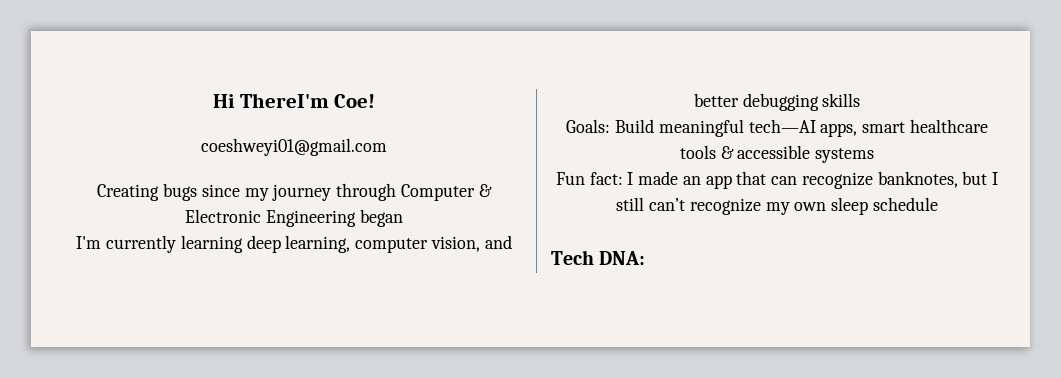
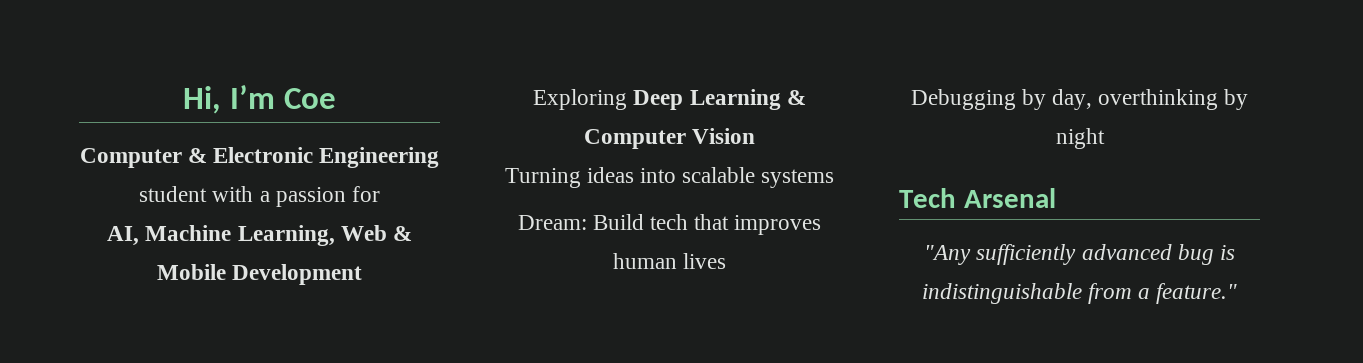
[212,93,376,108] [201,138,387,156] [97,183,492,201] [185,209,403,227] [76,235,512,253] [693,93,861,111] [566,119,988,137] [679,145,875,163] [556,171,998,189] [616,197,938,215] [551,250,646,265] Hi ThereI'm Coe! // coeshweyi01@gmail.com // Creating bugs since my journey through Computer & Electronic Engineering began // I'm currently learning deep learning, computer vision, and better debugging skills // Goals: Build meaningful tech—AI apps, smart healthcare tools & accessible systems // Fun fact: I made an app that can recognize banknotes, but I still can’t recognize my own sleep schedule // Tech DNA: -> [183,84,336,114] [79,147,440,168] [139,186,380,207] [107,225,412,246] [156,264,363,285] [533,89,806,110] [583,128,756,149] [504,167,835,188] [517,214,822,235] [612,253,727,269] [910,89,1249,110] [1055,128,1105,149] [899,188,1056,208] [924,244,1235,265] [921,283,1238,304] Hi, I’m Coe // Computer & Electronic Engineering student with a passion for // AI, Machine Learning, Web & Mobile Development // Exploring Deep Learning & Computer Vision // Turning ideas into scalable systems // Dream: Build tech that improves human lives // Debugging by day, overthinking by night // Tech Arsenal // "Any sufficiently advanced bug is indistinguishable from a feature."

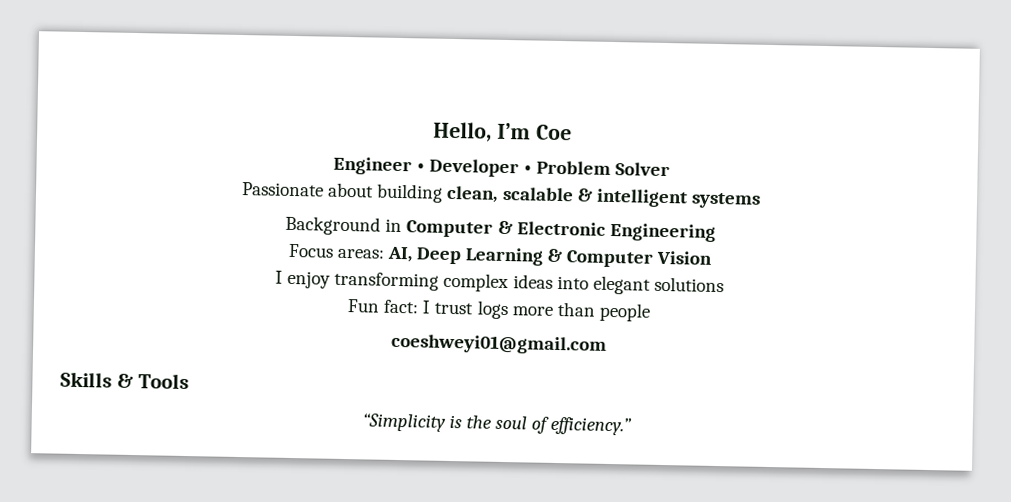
[183,86,222,114] Hi, -> [433,121,493,142] Hello,
[79,147,440,168] [139,186,380,207] [107,225,412,246] [156,264,363,285] [533,89,628,110] Computer & Electronic Engineering student with a passion for // AI, Machine Learning, Web & Mobile Development // Exploring -> [332,156,671,178] [242,182,761,209] [285,215,716,242] [287,243,413,263] Engineer • Developer • Problem Solver // Passionate about building clean, scalable & intelligent systems // Background in Computer & Electronic Engineering // Focus areas: AI,
[504,167,835,188] [517,214,822,235] [612,253,727,269] [910,89,1249,110] [1055,128,1105,149] [899,188,1056,208] [924,244,1235,265] [921,283,1238,304] Turning ideas into scalable systems // Dream: Build tech that improves human lives // Debugging by day, overthinking by night // Tech Arsenal // "Any sufficiently advanced bug is indistinguishable from a feature." -> [275,270,724,295] [347,299,651,322] [390,333,607,355] [60,371,190,390] [361,413,633,436] I enjoy transforming complex ideas into elegant solutions // Fun fact: I trust logs more than people // coeshweyi01@gmail.com // Skills & Tools // “Simplicity is the soul of efficiency.”

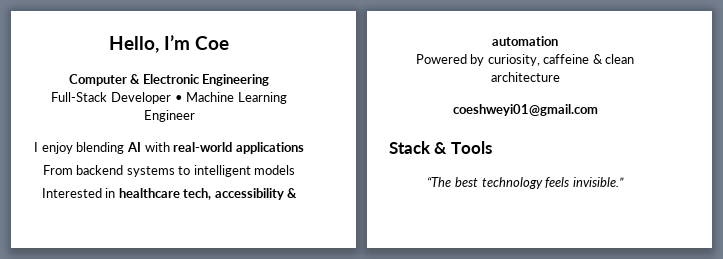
[332,156,671,178] [242,182,761,209] [285,215,716,242] [287,243,714,268] [275,270,724,295] [347,299,651,322] Engineer • Developer • Problem Solver // Passionate about building clean, scalable & intelligent systems // Background in Computer & Electronic Engineering // Focus areas: AI, Deep Learning & Computer Vision // I enjoy transforming complex ideas into elegant solutions // Fun fact: I trust logs more than people -> [68,74,270,86] [51,92,287,104] [143,110,195,122] [34,142,304,154] [42,165,296,177] [41,188,298,200] [492,36,558,46] [415,54,635,66] [490,72,560,82] Computer & Electronic Engineering // Full-Stack Developer • Machine Learning Engineer // I enjoy blending AI with real-world applications // From backend systems to intelligent models // Interested in healthcare tech, accessibility & automation // Powered by curiosity, caffeine & clean architecture
[60,371,112,388] Skills -> [389,141,431,154] Stack
[361,413,633,436] “Simplicity is the soul of efficiency.” -> [427,177,624,189] “The best technology feels invisible.”

